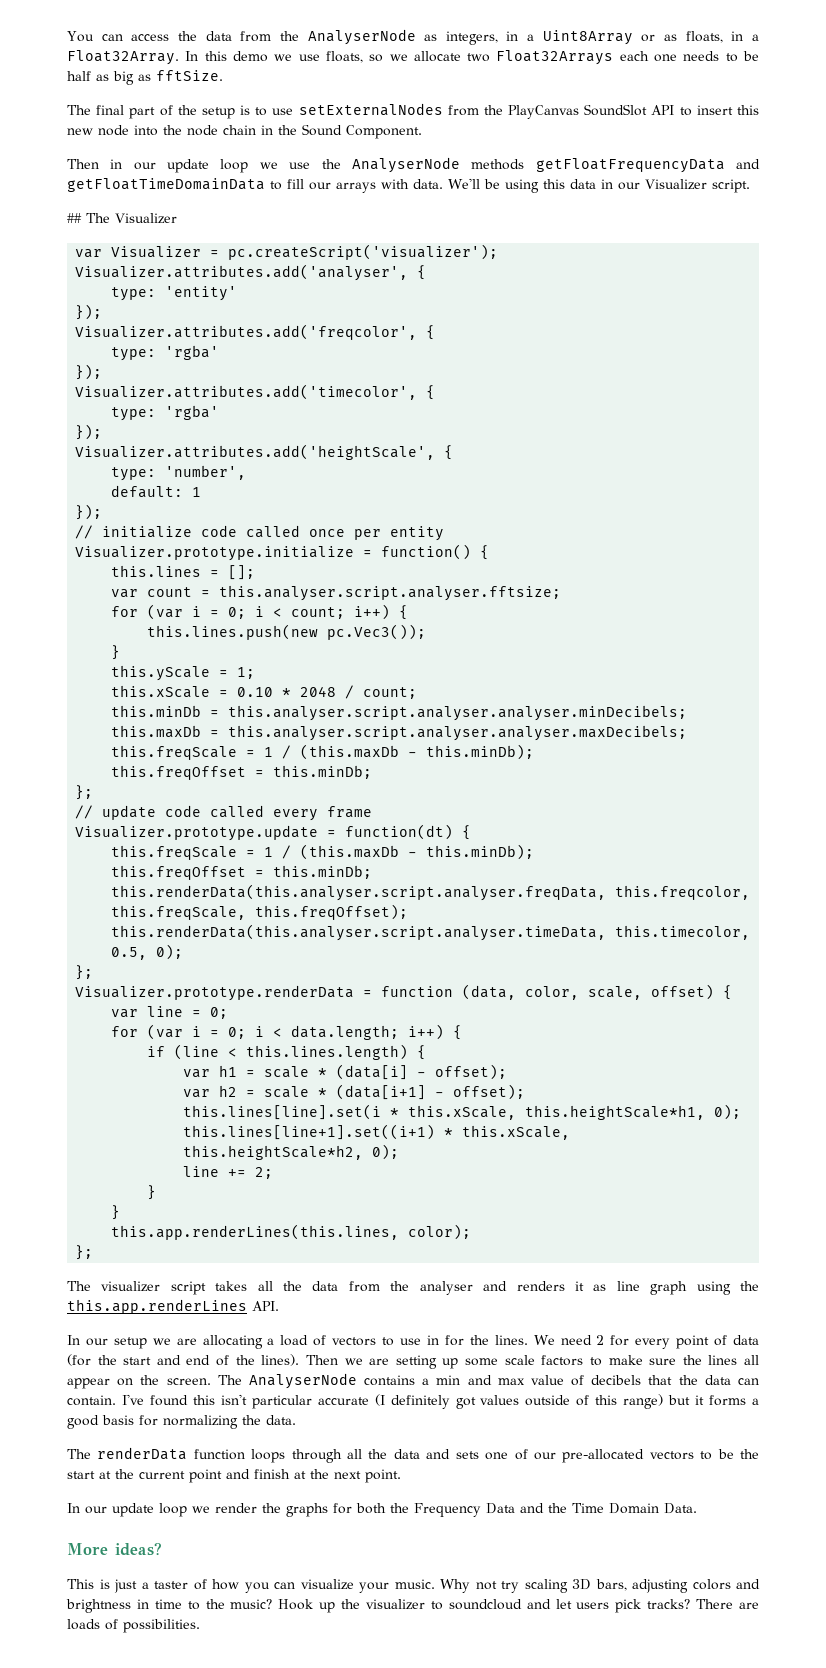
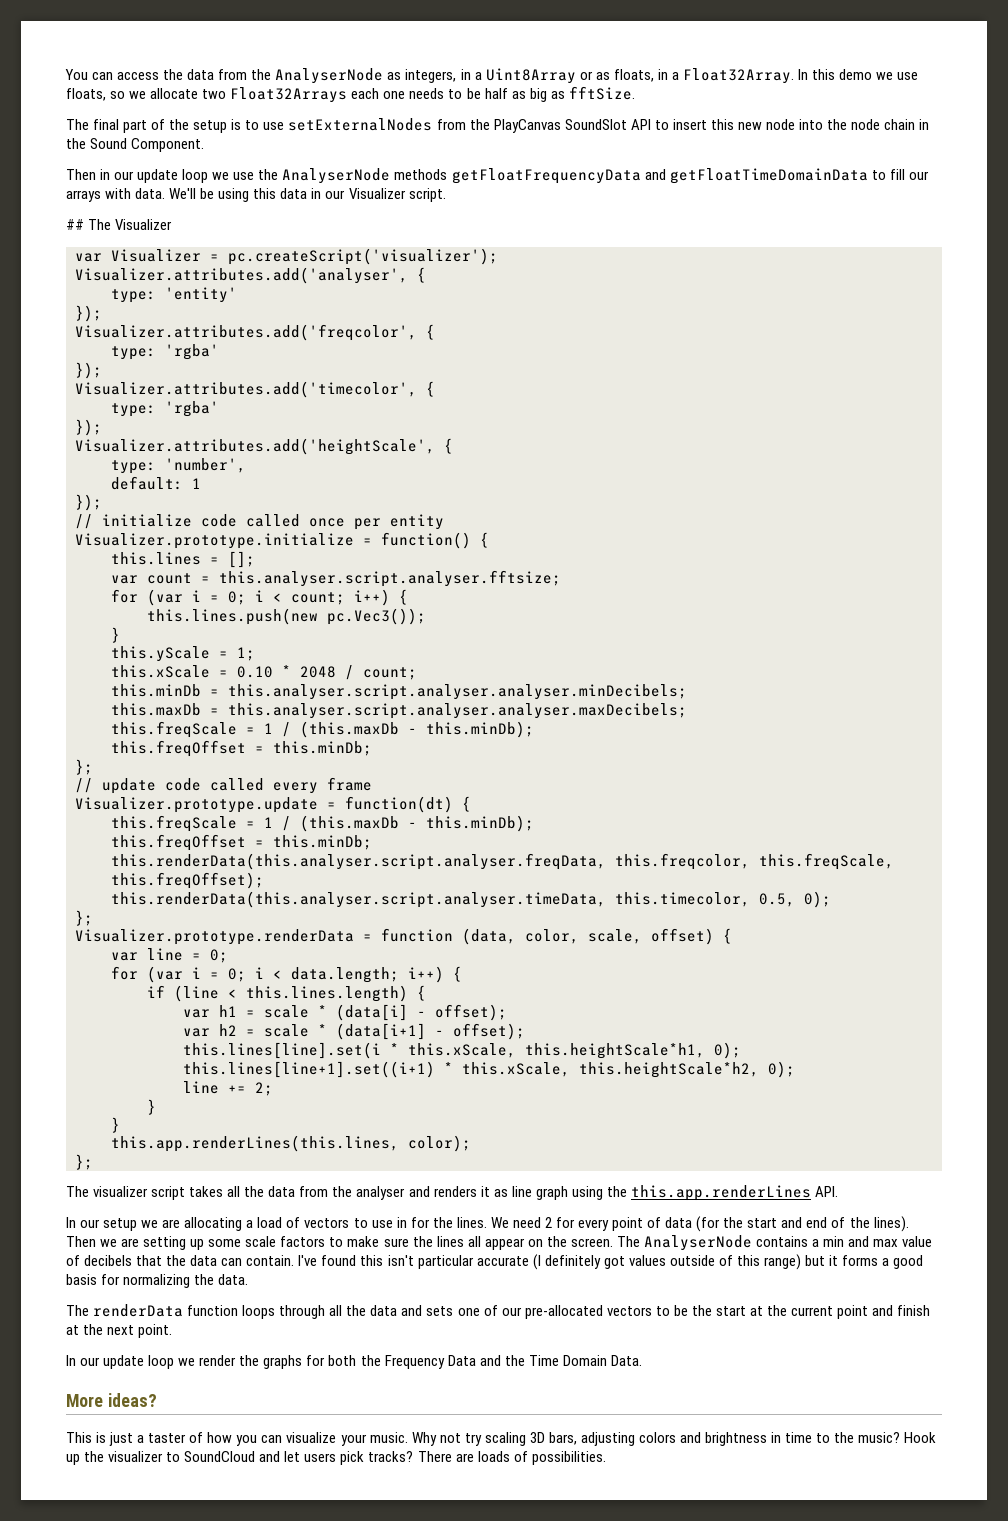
[448,1599,522,1610] soundcloud -> [184,1451,256,1462] SoundCloud

